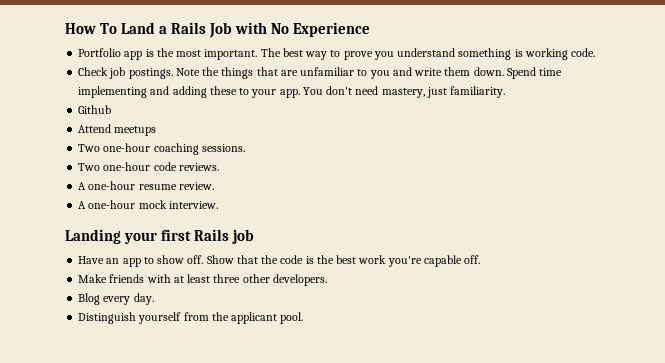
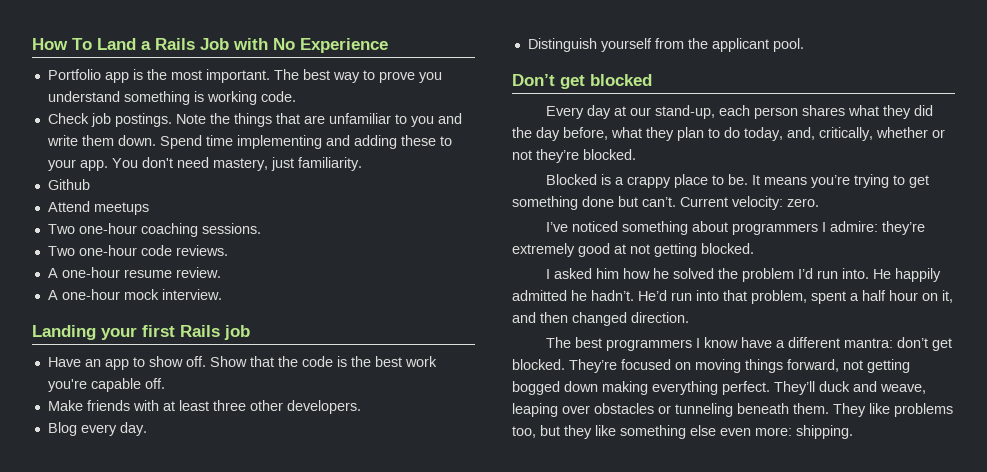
(304, 318) none -> [512,74,652,89] [546,105,934,119] [512,127,945,141] [512,149,636,163] [546,174,930,188] [512,196,819,210] [546,221,926,235] [512,243,754,257] [546,268,942,282] [512,290,953,304] [512,312,689,326] [546,337,953,351] [512,359,910,373] [512,381,926,395] [512,403,953,417] [512,425,853,439] // Don’t get blocked // Every day at our stand-up, each person shares what they did the day before, what they plan to do today, and, critically, whether or not they’re blocked. // Blocked is a crappy place to be. It means you’re trying to get something done but can’t. Current velocity: zero. // I’ve noticed something about programmers I admire: they’re extremely good at not getting blocked. // I asked him how he solved the problem I’d run into. He happily admitted he hadn’t. He’d run into that problem, spent a half hour on it, and then changed direction. // The best programmers I know have a different mantra: don’t get blocked. They’re focused on moving things forward, not getting bogged down making everything perfect. They’ll duck and weave, leaping over obstacles or tunneling beneath them. They like problems too, but they like something else even more: shipping.

